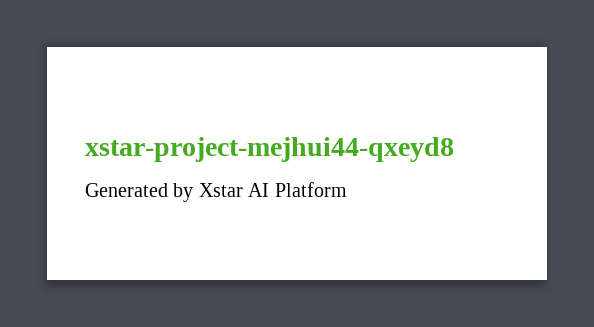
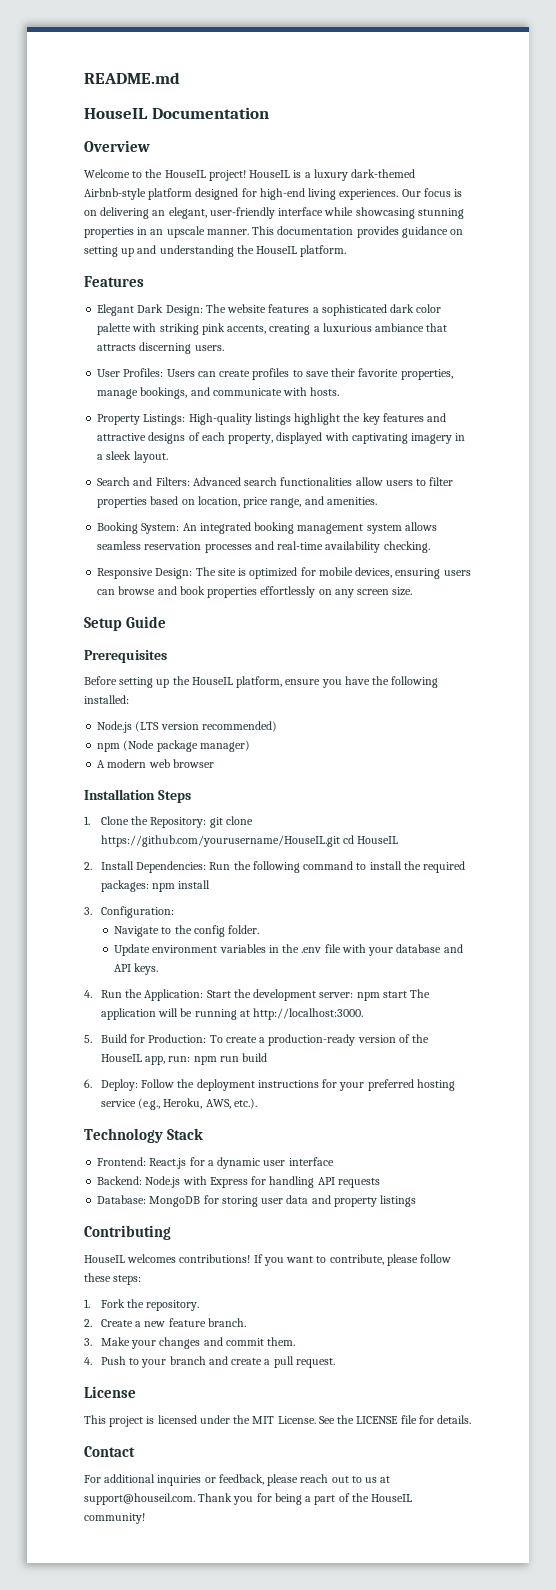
[85,137,454,162] [85,182,347,202] xstar-project-mejhui44-qxeyd8 // Generated by Xstar AI Platform -> [84,72,180,84] [84,107,269,119] [84,140,150,152] [84,169,416,181] [84,188,463,200] [84,207,464,219] [84,226,464,238] [84,245,347,257] [84,276,144,287] [97,304,442,316] [97,323,448,335] [97,342,224,354] [97,368,453,380] [97,387,340,399] [97,413,447,425] [97,432,466,444] [97,451,168,463] [97,477,454,486] [97,496,377,508] [97,522,437,534] [97,541,430,553] [97,567,471,579] [97,586,413,598] [84,616,167,631] [84,650,167,663] [84,676,439,688] [84,695,129,704] [97,721,277,733] [97,740,250,752] [97,759,214,768] [84,789,191,803] [84,816,253,828] [100,835,399,847] [84,861,466,873] [100,880,211,892] [84,906,174,918] [114,925,260,937] [114,944,463,956] [114,963,159,975] [84,989,431,1001] [100,1008,364,1020] [84,1034,430,1046] [100,1053,268,1065] [84,1079,455,1091] [100,1098,257,1110] [84,1128,204,1143] [97,1157,334,1169] [97,1176,380,1188] [97,1195,417,1207] [84,1225,171,1240] [84,1254,452,1266] [84,1273,142,1285] [84,1299,200,1311] [84,1318,246,1327] [84,1337,296,1349] [84,1356,335,1368] [84,1386,136,1398] [84,1415,472,1427] [84,1446,135,1457] [84,1474,391,1486] [84,1493,413,1505] [84,1513,145,1524] README.md // HouseIL Documentation // Overview // Welcome to the HouseIL project! HouseIL is a luxury dark-themed Airbnb-style platform designed for high-end living experiences. Our focus is on delivering an elegant, user-friendly interface while showcasing stunning properties in an upscale manner. This documentation provides guidance on setting up and understanding the HouseIL platform. // Features // Elegant Dark Design: The website features a sophisticated dark color palette with striking pink accents, creating a luxurious ambiance that attracts discerning users. // User Profiles: Users can create profiles to save their favorite properties, manage bookings, and communicate with hosts. // Property Listings: High-quality listings highlight the key features and attractive designs of each property, displayed with captivating imagery in a sleek layout. // Search and Filters: Advanced search functionalities allow users to filter properties based on location, price range, and amenities. // Booking System: An integrated booking management system allows seamless reservation processes and real-time availability checking. // Responsive Design: The site is optimized for mobile devices, ensuring users can browse and book properties effortlessly on any screen size. // Setup Guide // Prerequisites // Before setting up the HouseIL platform, ensure you have the following installed: // Node.js (LTS version recommended) // npm (Node package manager) // A modern web browser // Installation Steps // 1. Clone the Repository: git clone https://github.com/yourusername/HouseIL.git cd HouseIL // 2. Install Dependencies: Run the following command to install the required packages: npm install // 3. Configuration: // Navigate to the config folder. // Update environment variables in the .env file with your database and API keys. // 4. Run the Application: Start the development server: npm start The application will be running at http://localhost:3000. // 5. Build for Production: To create a production-ready version of the HouseIL app, run: npm run build // 6. Deploy: Follow the deployment instructions for your preferred hosting service (e.g., Heroku, AWS, etc.). // Technology Stack // Frontend: React.js for a dynamic user interface // Backend: Node.js with Express for handling API requests // Database: MongoDB for storing user data and property listings // Contributing // HouseIL welcomes contributions! If you want to contribute, please follow these steps: // 1. Fork the repository. // 2. Create a new feature branch. // 3. Make your changes and commit them. // 4. Push to your branch and create a pull request. // License // This project is licensed under the MIT License. See the LICENSE file for details. // Contact // For additional inquiries or feedback, please reach out to us at support@houseil.com. Thank you for being a part of the HouseIL community!

